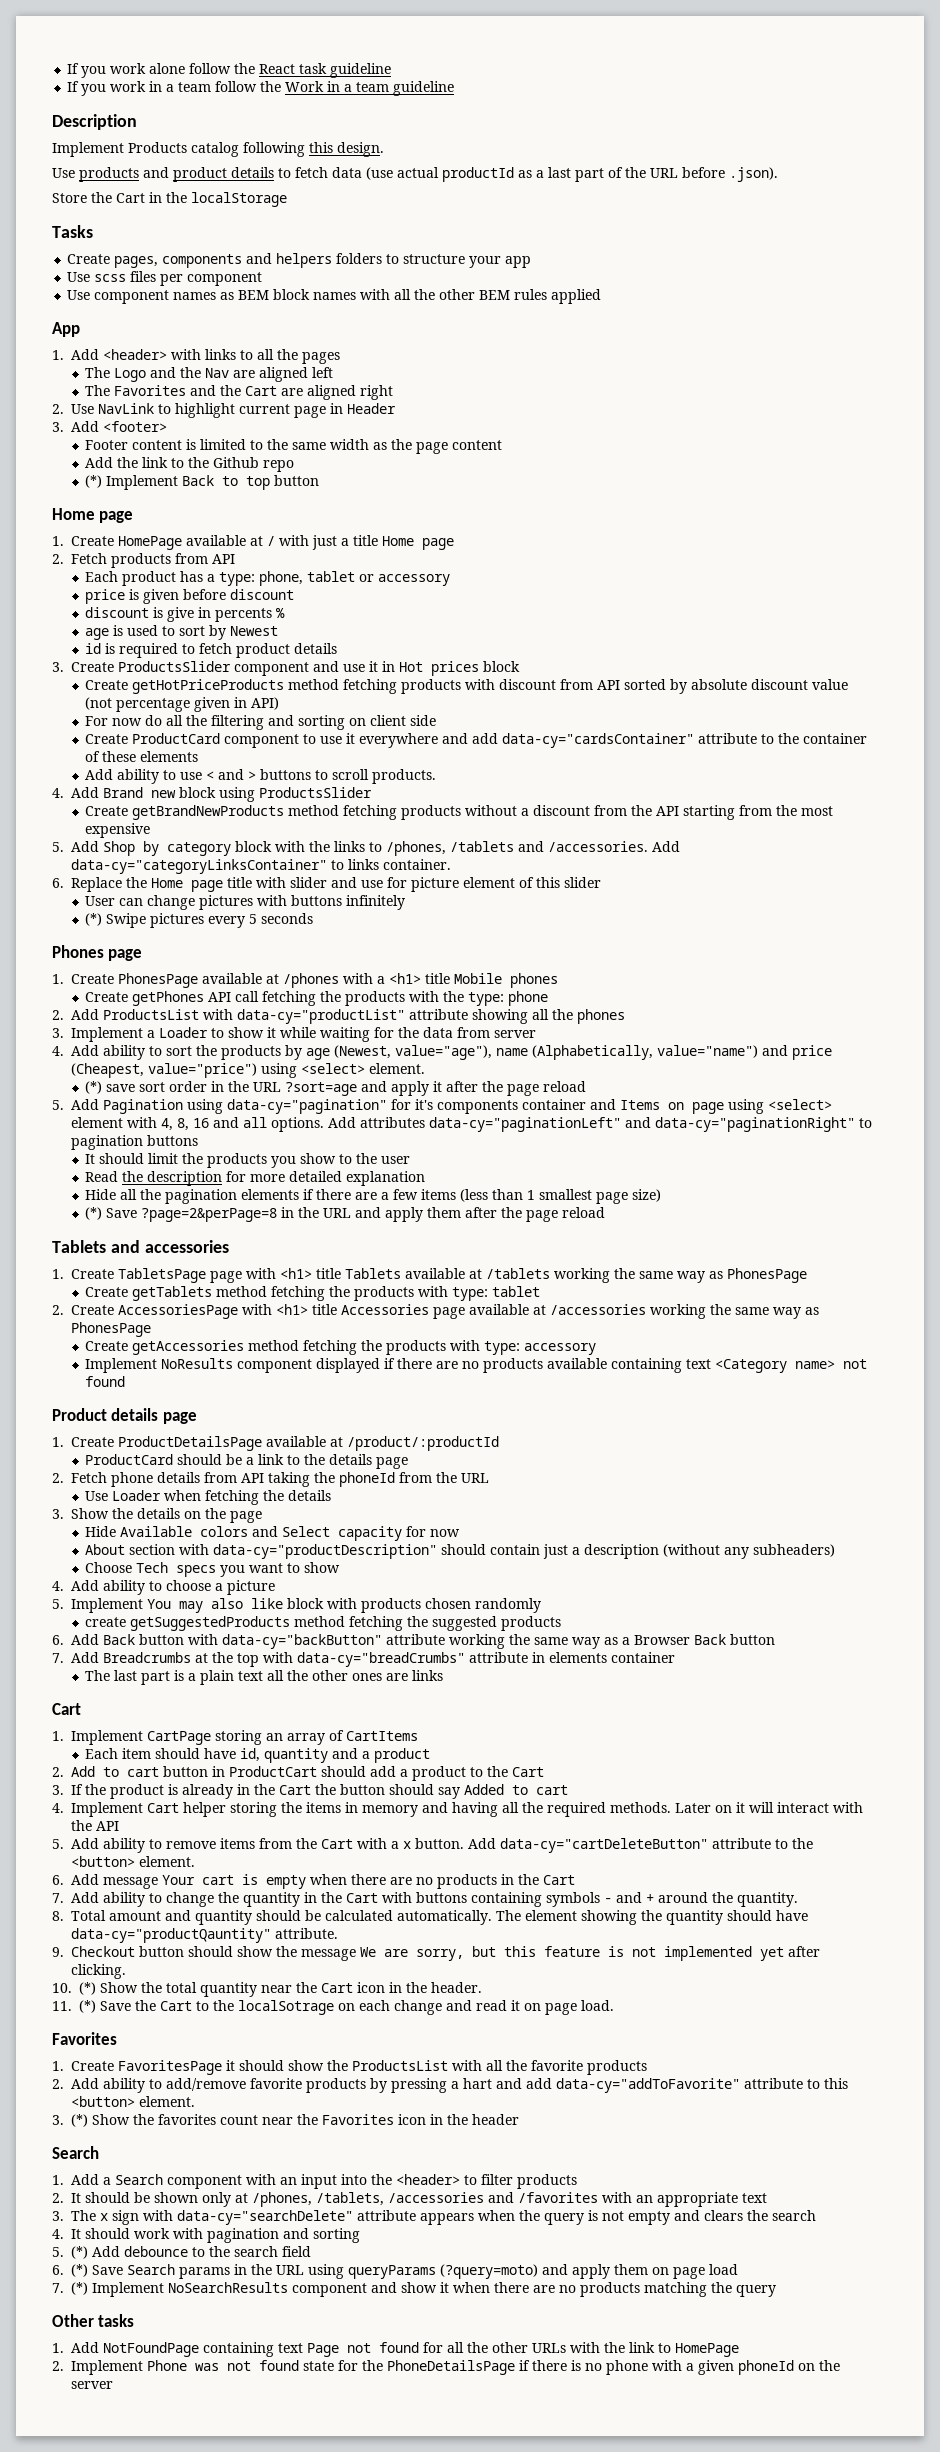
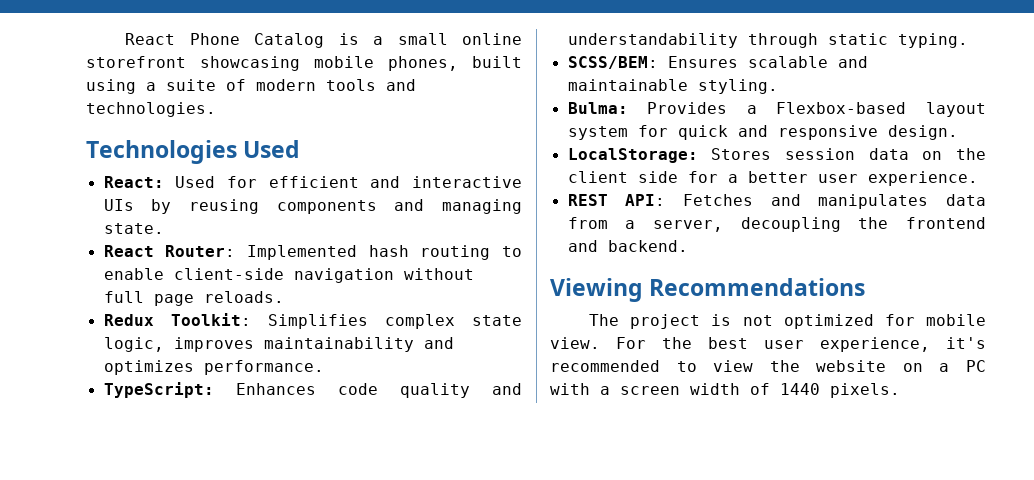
[67,63,392,78] [67,81,455,96] [52,114,137,130] [52,142,384,157] [52,167,778,182] [52,192,287,207] [52,225,93,238] [67,253,532,268] [67,271,263,286] [67,289,602,304] [52,322,80,337] [52,349,340,364] [85,367,334,382] [85,385,394,400] [52,403,396,418] [52,421,167,432] [85,439,503,454] [85,457,295,472] [85,475,320,490] [52,508,134,523] [52,535,454,550] [52,553,235,568] [85,571,451,586] [85,589,295,604] [85,607,286,622] [85,625,279,640] [85,643,338,658] [52,661,520,676] [85,679,849,694] [85,697,280,712] [85,715,437,730] [85,733,868,748] [85,751,199,762] [85,769,437,784] [52,787,372,802] [85,805,834,820] [85,823,151,838] [52,841,680,856] [71,859,451,874] [52,877,601,892] [85,895,406,910] [85,913,314,928] [52,945,143,961] [52,973,558,988] [85,991,549,1006] [52,1009,625,1024] [52,1027,536,1042] [52,1045,832,1060] [71,1063,425,1078] [85,1081,587,1096] [52,1099,832,1114] [71,1117,872,1132] [71,1135,198,1150] [85,1153,411,1168] [85,1171,426,1186] [85,1189,662,1204] [85,1207,606,1222] [52,1240,229,1253] [52,1268,807,1283] [85,1286,541,1301] [52,1304,819,1319] [71,1322,151,1337] [85,1340,597,1355] [85,1358,868,1373] [85,1376,126,1387] [52,1408,197,1424] [52,1436,499,1451] [85,1454,409,1469] [52,1472,489,1487] [85,1490,332,1505] [52,1508,262,1523] [85,1526,461,1541] [85,1544,836,1559] [85,1562,341,1577] [52,1580,275,1595] [52,1598,541,1613] [85,1616,562,1631] [52,1634,775,1649] [52,1652,675,1667] [85,1670,444,1685] [52,1703,81,1715] [52,1730,418,1745] [85,1748,431,1763] [52,1766,544,1781] [52,1784,568,1799] [52,1802,863,1817] [71,1820,119,1831] [52,1838,813,1853] [71,1856,195,1867] [52,1874,575,1889] [52,1892,798,1907] [52,1910,808,1925] [71,1928,338,1943] [52,1946,820,1961] [71,1964,126,1979] [52,1982,482,1997] [52,2000,614,2015] [52,2032,117,2045] [52,2060,647,2075] [52,2078,848,2093] [71,2096,195,2107] [52,2114,519,2127] [52,2146,99,2159] [52,2174,577,2189] [52,2192,767,2207] [52,2210,816,2225] [52,2228,360,2243] [52,2246,311,2259] [52,2264,738,2279] [52,2282,776,2297] [52,2314,135,2327] [52,2342,739,2357] [52,2360,840,2375] [71,2381,113,2389] If you work alone follow the React task guideline // If you work in a team follow the Work in a team guideline // Description // Implement Products catalog following this design. // Use products and product details tо fetch data (use actual productId as a last part of the URL before .json). // Store the Cart in the localStorage // Tasks // Create pages, components and helpers folders to structure your app // Use scss files per component // Use component names as BEM block names with all the other BEM rules applied // App // 1. Add <header> with links to all the pages // The Logo and the Nav are aligned left // The Favorites and the Cart are aligned right // 2. Use NavLink to highlight current page in Header // 3. Add <footer> // Footer content is limited to the same width as the page content // Add the link to the Github repo // (*) Implement Back to top button // Home page // 1. Create HomePage available at / with just a title Home page // 2. Fetch products from API // Each product has a type: phone, tablet or accessory // price is given before discount // discount is give in percents % // age is used to sort by Newest // id is required to fetch product details // 3. Create ProductsSlider component and use it in Hot prices block // Create getHotPriceProducts method fetching products with discount from API sorted by absolute discount value (not percentage given in API) // For now do all the filtering and sorting on client side // Create ProductCard component to use it everywhere and add data-cy="cardsContainer" attribute to the container of these elements // Add ability to use < and > buttons to scroll products. // 4. Add Brand new block using ProductsSlider // Create getBrandNewProducts method fetching products without a discount from the API starting from the most expensive // 5. Add Shop by category block with the links to /phones, /tablets and /accessories. Add data-cy="categoryLinksContainer" to links container. // 6. Replace the Home page title with slider and use for picture element of this slider // User can change pictures with buttons infinitely // (*) Swipe pictures every 5 seconds // Phones page // 1. Create PhonesPage available at /phones with a <h1> title Mobile phones // Create getPhones API call fetching the products with the type: phone // 2. Add ProductsList with data-cy="productList" attribute showing all the phones // 3. Implement a Loader to show it while waiting for the data from server // 4. Add ability to sort the products by age (Newest, value="age"), name (Alphabetically, value="name") and price (Cheapest, value="price") using <select> element. // (*) save sort order in the URL ?sort=age and apply it after the page reload // 5. Add Pagination using data-cy="pagination" for it's components container and Items on page using <select> element with 4, 8, 16 and all options. Add attributes data-cy="paginationLeft" and data-cy="paginationRight" to pagination buttons // It should limit the products you show to the user // Read the description for more detailed explanation // Hide all the pagination elements if there are a few items (less than 1 smallest page size) // (*) Save ?page=2&perPage=8 in the URL and apply them after the page reload // Tablets and accessories // 1. Create TabletsPage page with <h1> title Tablets available at /tablets working the same way as PhonesPage // Create getTablets method fetching the products with type: tablet // 2. Create AccessoriesPage with <h1> title Accessories page available at /accessories working the same way as PhonesPage // Create getAccessories method fetching the products with type: accessory // Implement NoResults component displayed if there are no products available containing text <Category name> not found // Product details page // 1. Create ProductDetailsPage available at /product/:productId // ProductCard should be a link to the details page // 2. Fetch phone details from API taking the phoneId from the URL // Use Loader when fetching the details // 3. Show the details on the page // Hide Available colors and Select capacity for now // About section with data-cy="productDescription" should contain just a description (without any subheaders) // Choose Tech specs you want to show // 4. Add ability to choose a picture // 5. Implement You may also like block with products chosen randomly // create getSuggestedProducts method fetching the suggested products // 6. Add Back button with data-cy="backButton" attribute working the same way as a Browser Back button // 7. Add Breadcrumbs at the top with data-cy="breadCrumbs" attribute in elements container // The last part is a plain text all the other ones are links // Cart // 1. Implement CartPage storing an array of CartItems // Each item should have id, quantity and a product // 2. Add to cart button in ProductCart should add a product to the Cart // 3. If the product is already in the Cart the button should say Added to cart // 4. Implement Cart helper storing the items in memory and having all the required methods. Later on it will interact with the API // 5. Add ability to remove items from the Cart with a x button. Add data-cy="cartDeleteButton" attribute to the <button> element. // 6. Add message Your cart is empty when there are no products in the Cart // 7. Add ability to change the quantity in the Cart with buttons containing symbols - and + around the quantity. // 8. Total amount and quantity should be calculated automatically. The element showing the quantity should have data-cy="productQauntity" attribute. // 9. Checkout button should show the message We are sorry, but this feature is not implemented yet after clicking. // 10. (*) Show the total quantity near the Cart icon in the header. // 11. (*) Save the Cart to the localSotrage on each change and read it on page load. // Favorites // 1. Create FavoritesPage it should show the ProductsList with all the favorite products // 2. Add ability to add/remove favorite products by pressing a hart and add data-cy="addToFavorite" attribute to this <button> element. // 3. (*) Show the favorites count near the Favorites icon in the header // Search // 1. Add a Search component with an input into the <header> to filter products // 2. It should be shown only at /phones, /tablets, /accessories and /favorites with an appropriate text // 3. The x sign with data-cy="searchDelete" attribute appears when the query is not empty and clears the search // 4. It should work with pagination and sorting // 5. (*) Add debounce to the search field // 6. (*) Save Search params in the URL using queryParams (?query=moto) and apply them on page load // 7. (*) Implement NoSearchResults component and show it when there are no products matching the query // Other tasks // 1. Add NotFoundPage containing text Page not found for all the other URLs with the link to HomePage // 2. Implement Phone was not found state for the PhoneDetailsPage if there is no phone with a given phoneId on the server -> [125,33,522,48] [86,56,522,71] [86,79,416,94] [86,102,216,117] [86,140,301,164] [103,176,522,188] [103,199,522,214] [103,223,164,234] [103,245,522,260] [103,268,474,283] [103,291,284,306] [103,313,522,329] [103,337,454,352] [103,360,324,375] [103,382,522,398] [567,33,968,48] [567,56,868,69] [567,79,778,94] [567,102,986,117] [567,125,958,140] [567,148,986,163] [567,171,978,186] [567,194,986,209] [567,217,986,232] [567,240,688,252] [550,278,866,302] [589,314,986,329] [550,337,986,352] [550,360,986,372] [550,383,900,398] React Phone Catalog is a small online storefront showcasing mobile phones, built using a suite of modern tools and technologies. // Technologies Used // React: Used for efficient and interactive UIs by reusing components and managing state. // React Router: Implemented hash routing to enable client-side navigation without full page reloads. // Redux Toolkit: Simplifies complex state logic, improves maintainability and optimizes performance. // TypeScript: Enhances code quality and understandability through static typing. // SCSS/BEM: Ensures scalable and maintainable styling. // Bulma: Provides a Flexbox-based layout system for quick and responsive design. // LocalStorage: Stores session data on the client side for a better user experience. // REST API: Fetches and manipulates data from a server, decoupling the frontend and backend. // Viewing Recommendations // The project is not optimized for mobile view. For the best user experience, it's recommended to view the website on a PC with a screen width of 1440 pixels.

